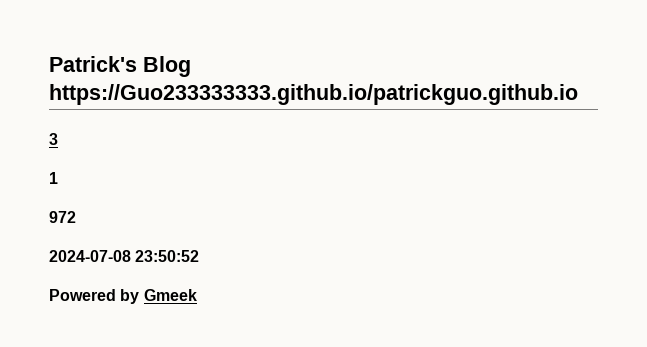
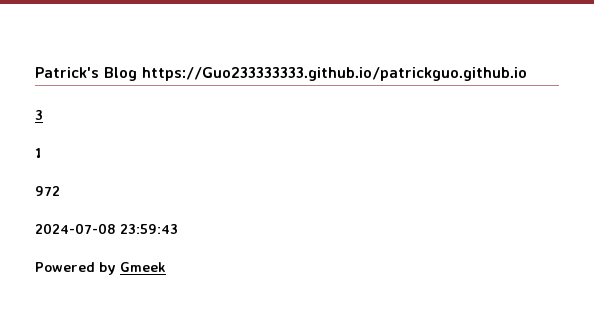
[135,250,200,262] 23:50:52 -> [120,224,178,234] 23:59:43

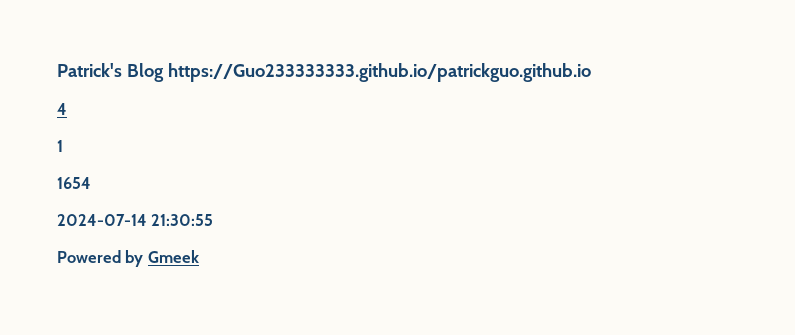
[35,110,43,120] 3 -> [57,103,67,115] 4
[35,186,60,196] [35,223,178,234] 972 // 2024-07-08 23:59:43 -> [57,177,91,189] [57,214,214,226] 1654 // 2024-07-14 21:30:55

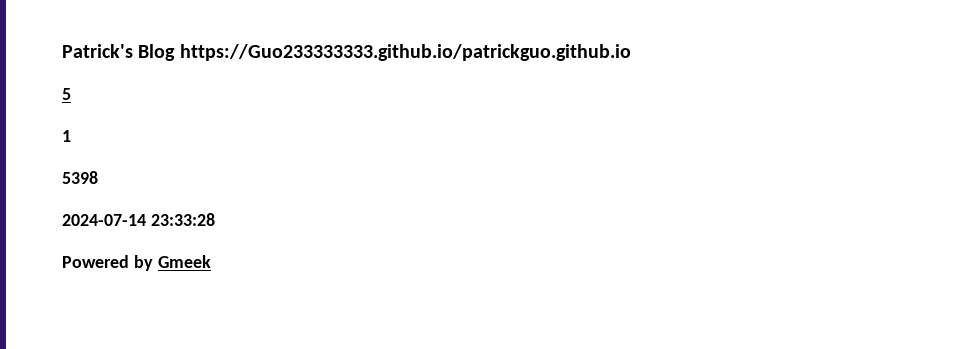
[57,103,67,115] 4 -> [62,88,71,100] 5
[57,177,91,189] 1654 -> [62,171,98,184] 5398
[151,214,214,226] 21:30:55 -> [150,213,215,226] 23:33:28

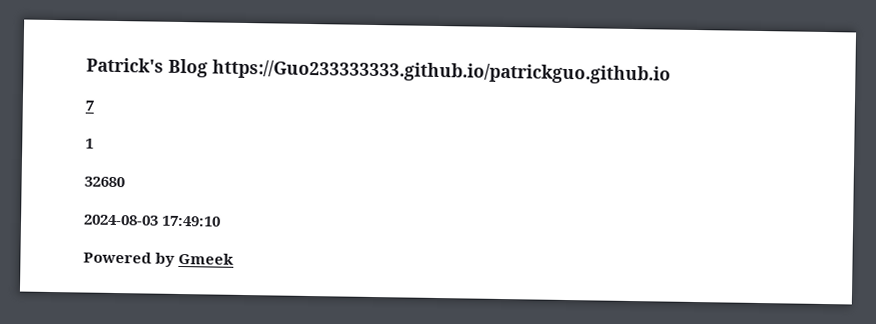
[62,88,71,100] 5 -> [85,100,94,111] 7
[62,171,98,184] [62,213,215,226] 5398 // 2024-07-14 23:33:28 -> [84,176,125,188] [83,214,222,227] 32680 // 2024-08-03 17:49:10

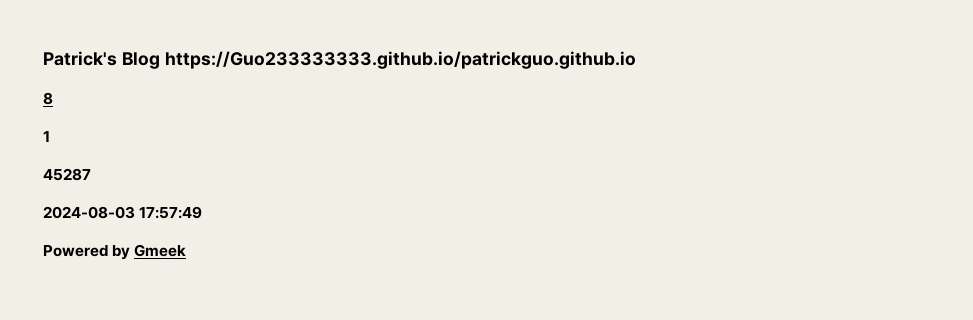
[85,100,94,111] 7 -> [43,92,53,105] 8
[84,176,125,188] 32680 -> [43,168,91,181] 45287
[161,215,222,227] 17:49:10 -> [139,206,203,219] 17:57:49

